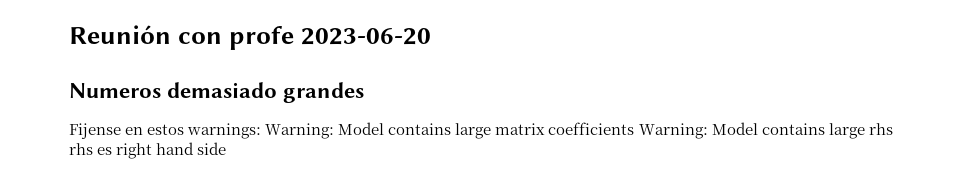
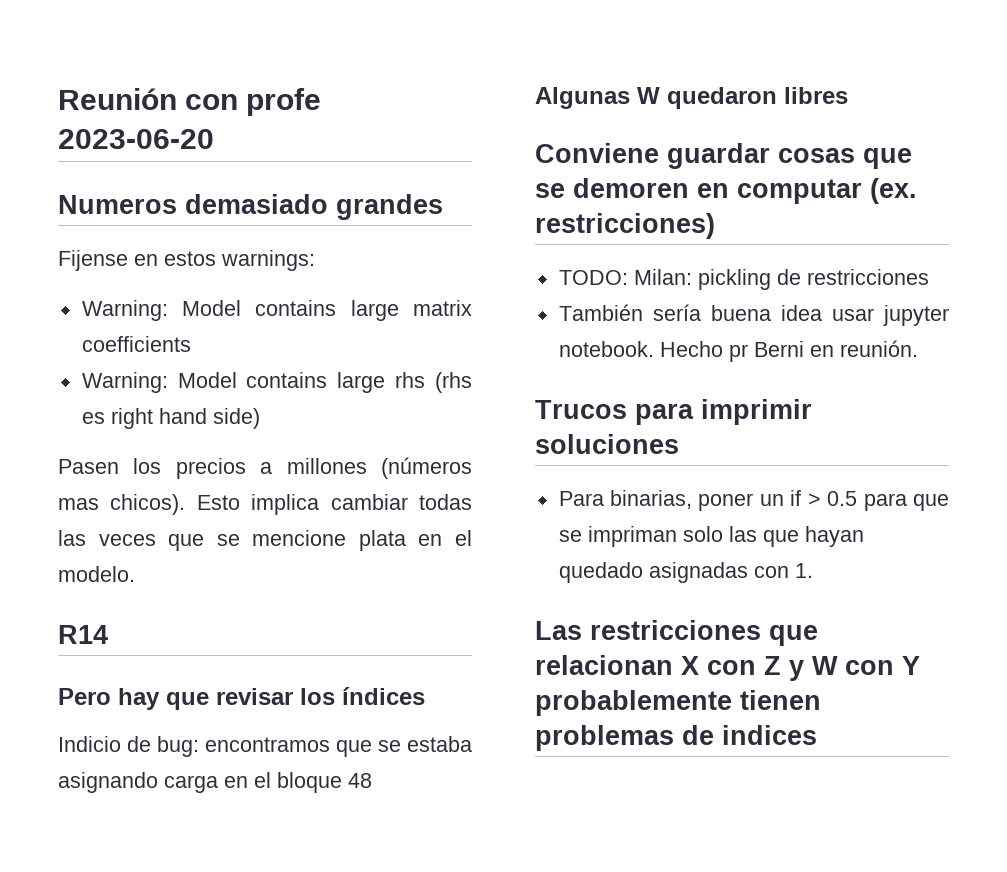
(262, 131) none -> (315, 260) //
(635, 128) none -> (191, 344) //
[69,143,93,155] rhs -> [435,372,472,393] (rhs
[197,142,227,155] side -> [212,408,260,429] [58,457,472,479] [58,494,472,515] [58,530,472,551] [58,566,135,582] [58,625,108,644] [58,687,425,710] [58,736,472,757] [58,772,372,793] [535,87,848,109] [535,143,912,169] [535,178,917,204] [535,213,715,239] [558,269,929,290] [558,304,949,326] [558,340,918,362] [535,399,812,425] [535,434,679,454] [558,490,949,511] [558,526,864,547] [558,562,813,583] [535,620,818,646] [535,655,920,681] [535,690,821,716] [535,725,817,751] side) // Pasen los precios a millones (números mas chicos). Esto implica cambiar todas las veces que se mencione plata en el modelo. // R14 // Pero hay que revisar los índices // Indicio de bug: encontramos que se estaba asignando carga en el bloque 48 // Algunas W quedaron libres // Conviene guardar cosas que se demoren en computar (ex. restricciones) // TODO: Milan: pickling de restricciones // También sería buena idea usar jupyter notebook. Hecho pr Berni en reunión. // Trucos para imprimir soluciones // Para binarias, poner un if > 0.5 para que se impriman solo las que hayan quedado asignadas con 1. // Las restricciones que relacionan X con Z y W con Y probablemente tienen problemas de indices

